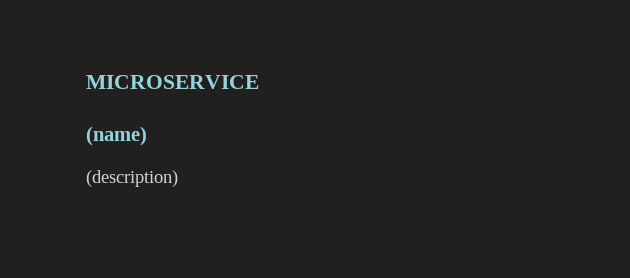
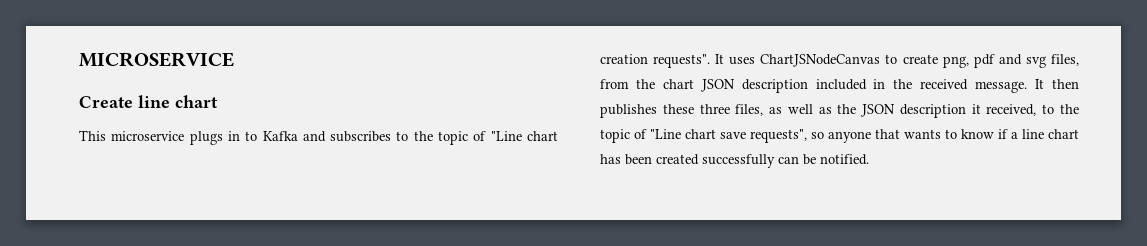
[86,126,147,146] [86,170,178,187] (name) // (description) -> [79,95,218,108] [79,130,559,145] [600,54,1079,68] [600,79,1079,93] [600,104,1079,118] [600,129,1079,143] [600,154,869,168] Create line chart // This microservice plugs in to Kafka and subscribes to the topic of "Line chart creation requests". It uses ChartJSNodeCanvas to create png, pdf and svg files, from the chart JSON description included in the received message. It then publishes these three files, as well as the JSON description it received, to the topic of "Line chart save requests", so anyone that wants to know if a line chart has been created successfully can be notified.

